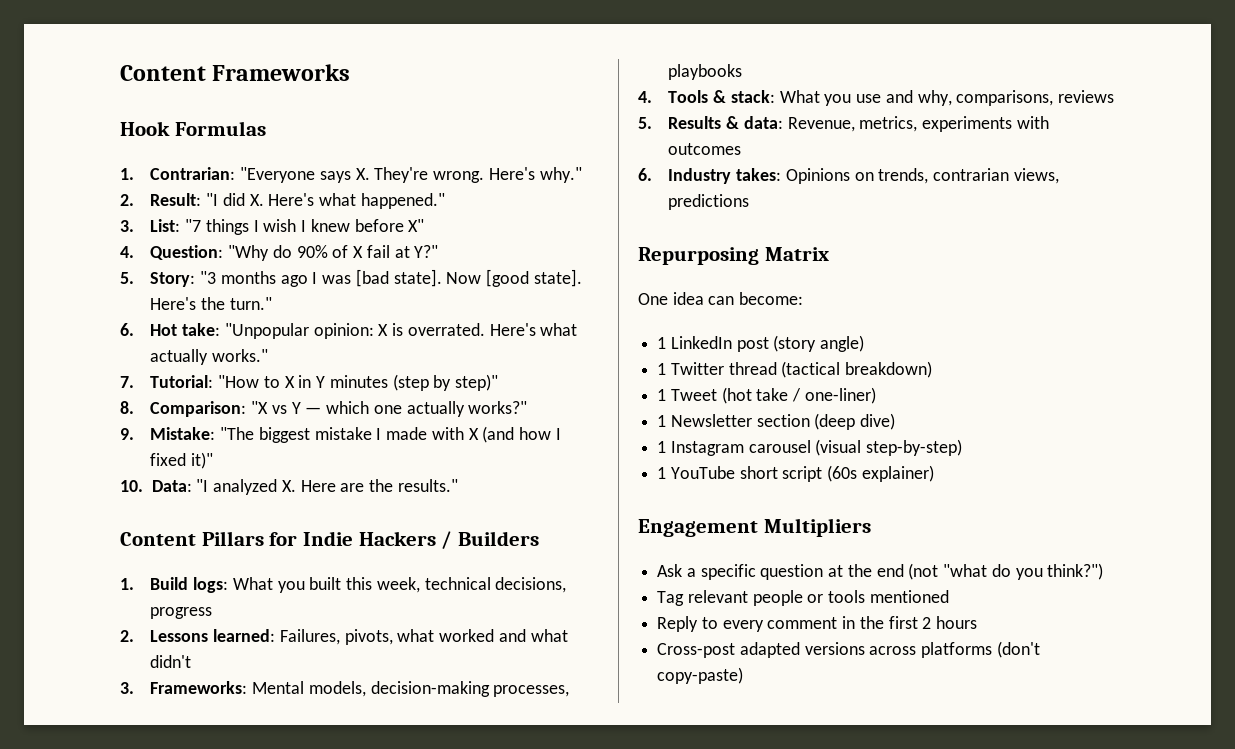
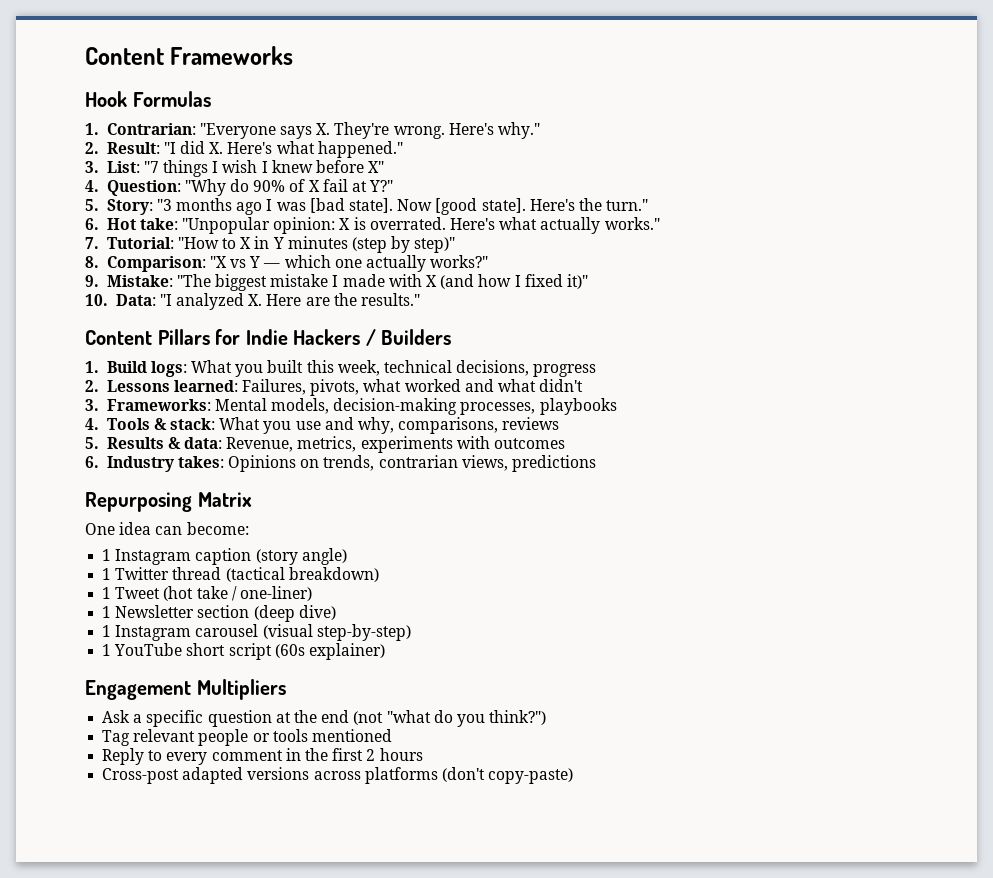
[670,336,769,352] LinkedIn post -> [115,548,252,565] Instagram caption

